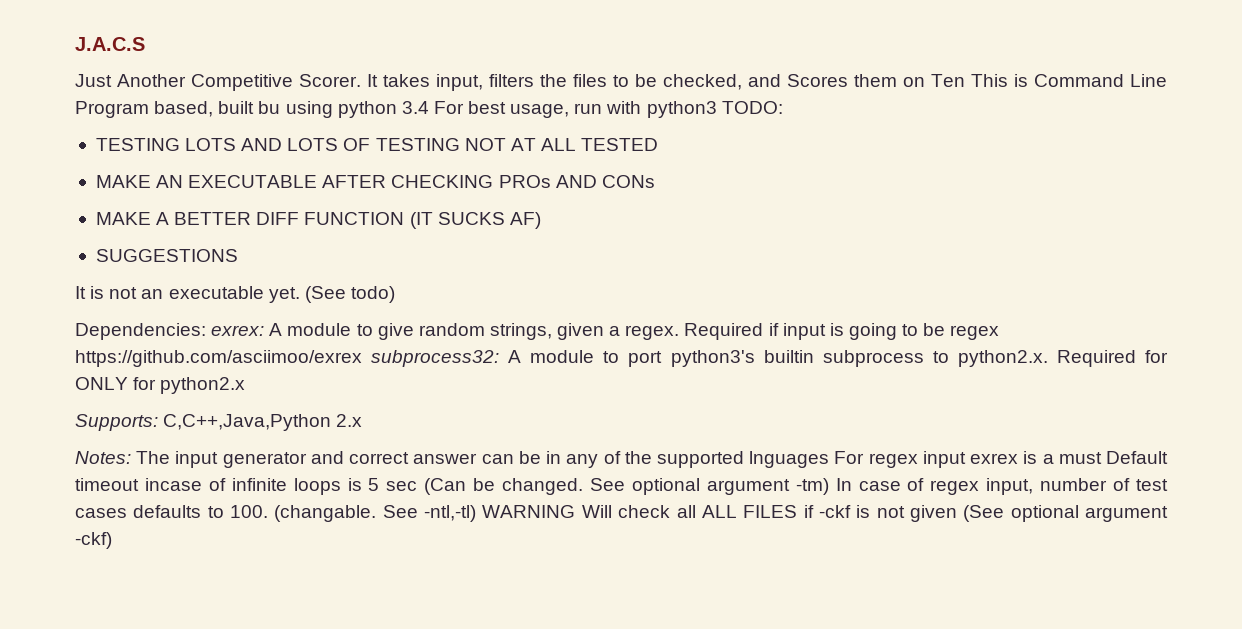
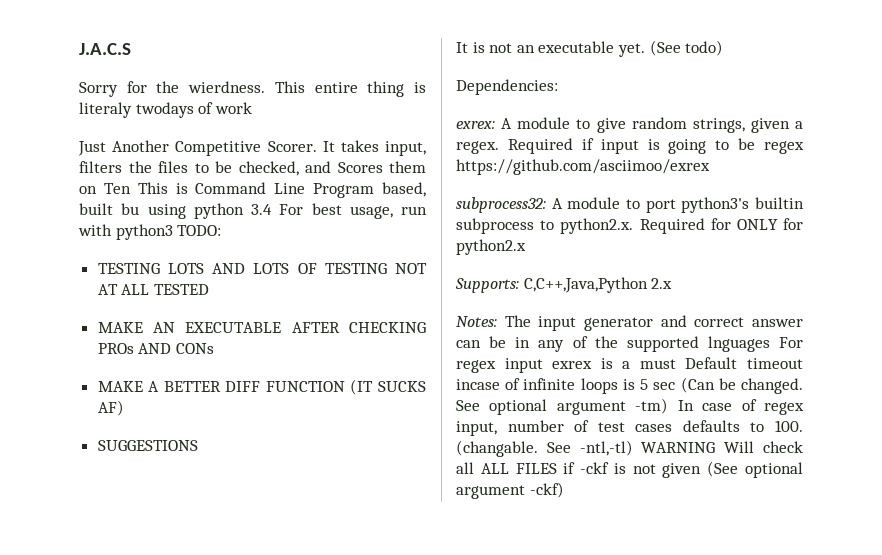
(145, 44) none -> [79,81,427,97] [79,102,252,118] // Sorry for the wierdness. This entire thing is literaly twodays of work
(206, 331) none -> (558, 87) //
(362, 358) none -> (710, 167) //

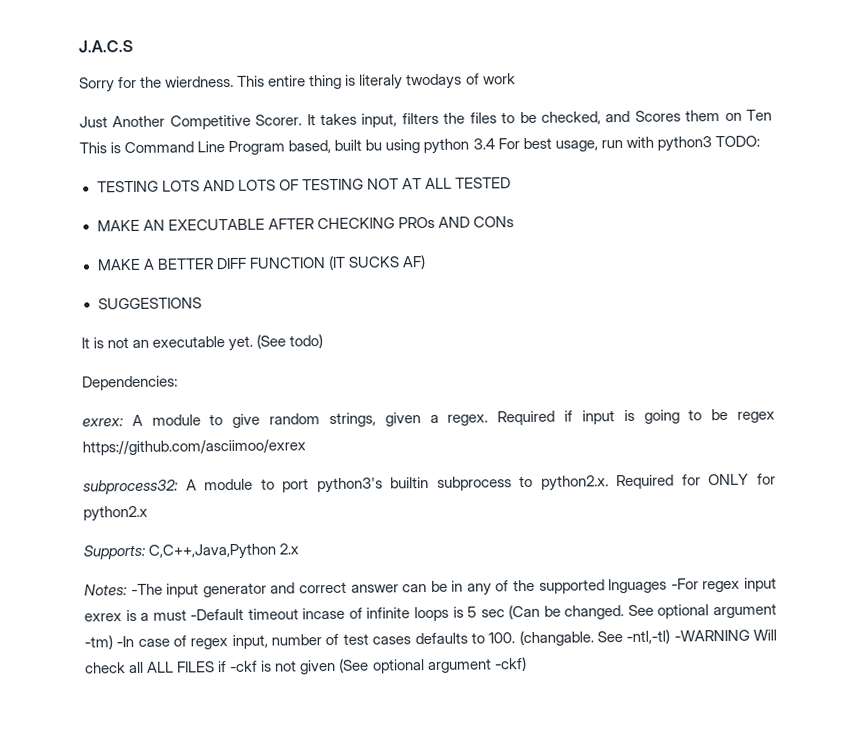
[504,315,531,327] The -> [130,583,163,596] -The
[779,337,803,348] For -> [670,578,699,590] -For
[685,357,738,369] Default -> [190,608,245,621] -Default
[677,400,694,411] In -> [116,635,135,648] -In
[641,442,716,453] WARNING -> [673,629,750,642] -WARNING

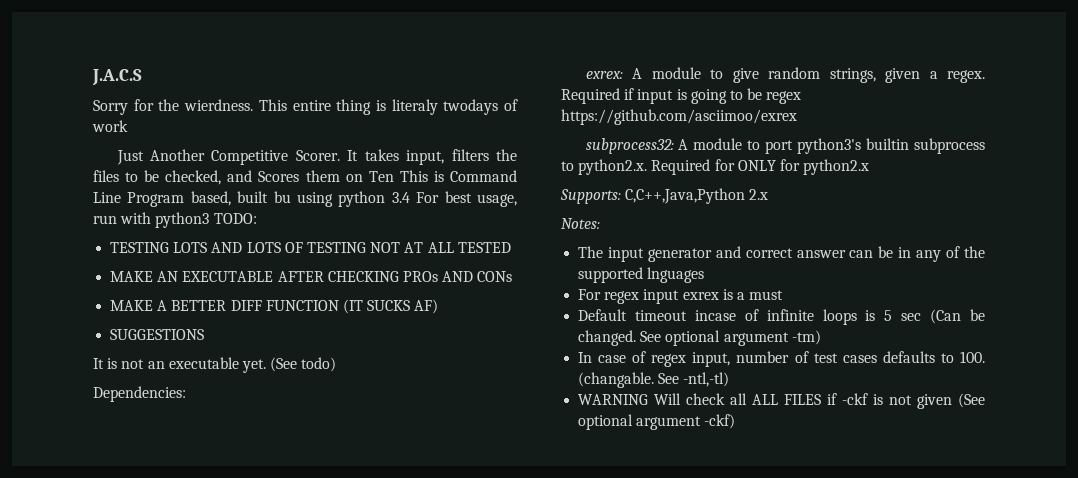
[130,583,163,596] -The -> [578,246,604,258] // The
[670,578,699,590] -For -> [578,289,602,300] // For
[190,608,245,621] -Default -> [578,309,628,321] // Default
[116,635,135,648] -In -> [578,352,593,363] // In
[673,629,750,642] -WARNING -> [578,394,649,405] // WARNING

